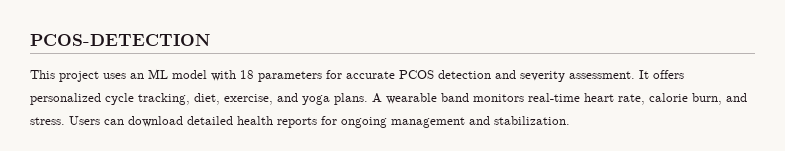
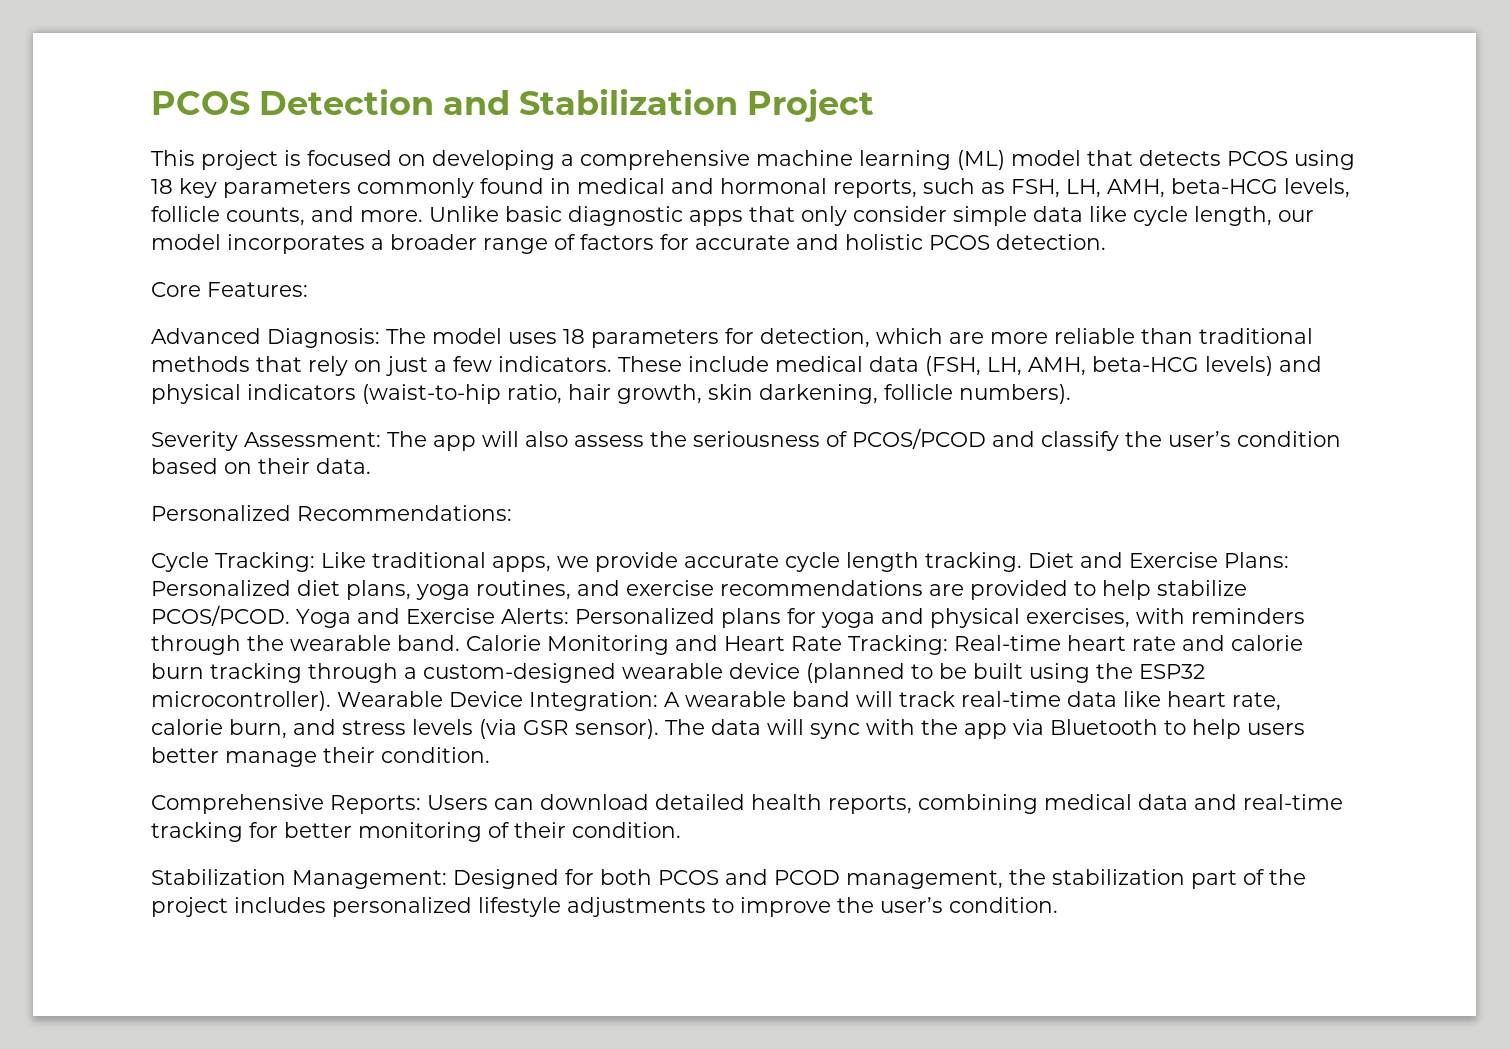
[30,34,210,46] [30,69,684,82] [30,93,580,105] PCOS-DETECTION // This project uses an ML model with 18 parameters for accurate PCOS detection and severity assessment. It offers personalized cycle tracking, diet, exercise, and yoga plans. A wearable band monitors real-time -> [151,89,875,122] [151,150,1355,170] [151,178,1350,198] [151,206,1314,226] [151,234,1106,254] [151,282,308,297] [151,328,1313,348] [151,356,1322,376] [151,384,1071,404] [151,428,1341,451] [151,458,371,474] [151,505,512,521] [151,552,1289,572] [151,580,1247,600] [151,605,1305,628] [151,635,1303,655] [151,663,1205,683] [151,691,1161,711] PCOS Detection and Stabilization Project // This project is focused on developing a comprehensive machine learning (ML) model that detects PCOS using 18 key parameters commonly found in medical and hormonal reports, such as FSH, LH, AMH, beta-HCG levels, follicle counts, and more. Unlike basic diagnostic apps that only consider simple data like cycle length, our model incorporates a broader range of factors for accurate and holistic PCOS detection. // Core Features: // Advanced Diagnosis: The model uses 18 parameters for detection, which are more reliable than traditional methods that rely on just a few indicators. These include medical data (FSH, LH, AMH, beta-HCG levels) and physical indicators (waist-to-hip ratio, hair growth, skin darkening, follicle numbers). // Severity Assessment: The app will also assess the seriousness of PCOS/PCOD and classify the user’s condition based on their data. // Personalized Recommendations: // Cycle Tracking: Like traditional apps, we provide accurate cycle length tracking. Diet and Exercise Plans: Personalized diet plans, yoga routines, and exercise recommendations are provided to help stabilize PCOS/PCOD. Yoga and Exercise Alerts: Personalized plans for yoga and physical exercises, with reminders through the wearable band. Calorie Monitoring and Heart Rate Tracking: Real-time heart rate and calorie burn tracking through a custom-designed wearable device (planned to be built using the ESP32 microcontroller). Wearable Device Integration: A wearable band will track real-time data like
[30,117,65,125] stress. -> [342,719,1305,739] [151,747,490,767] [151,794,421,814] stress levels (via GSR sensor). The data will sync with the app via Bluetooth to help users better manage their condition. // Comprehensive Reports:
[277,116,570,128] reports for ongoing management and stabilization. -> [828,794,1343,814] [151,822,681,842] [151,869,1306,889] [151,897,1058,917] reports, combining medical data and real-time tracking for better monitoring of their condition. // Stabilization Management: Designed for both PCOS and PCOD management, the stabilization part of the project includes personalized lifestyle adjustments to improve the user’s condition.

